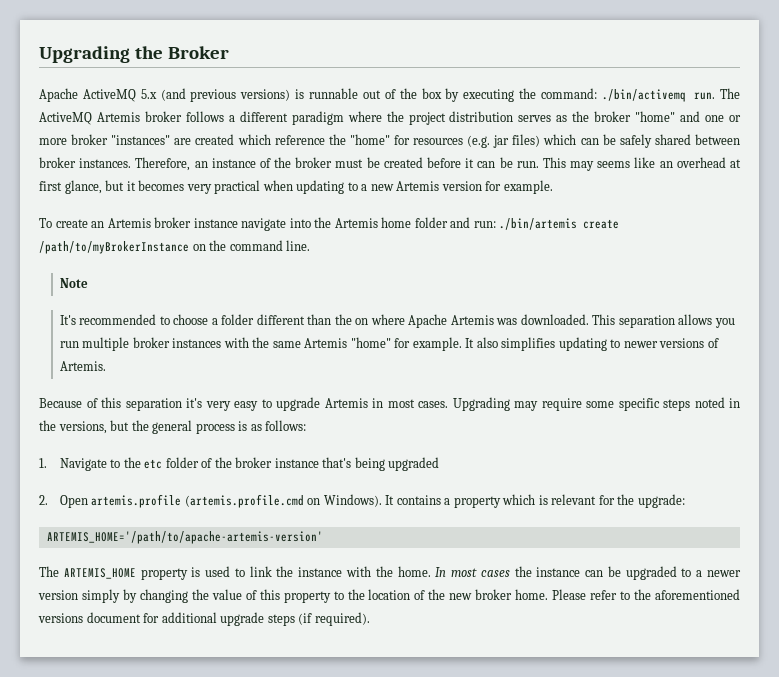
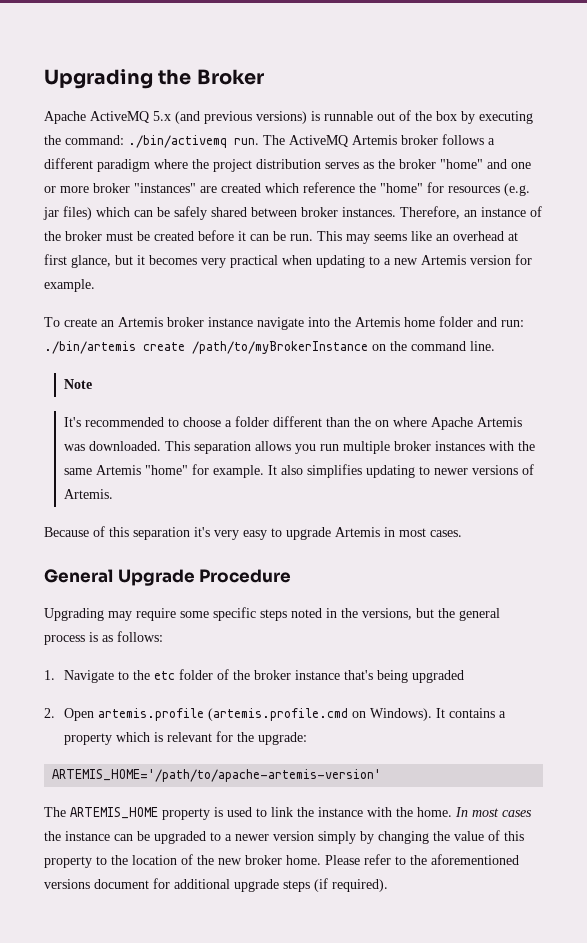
(448, 404) none -> [44,569,292,586] // General Upgrade Procedure //

